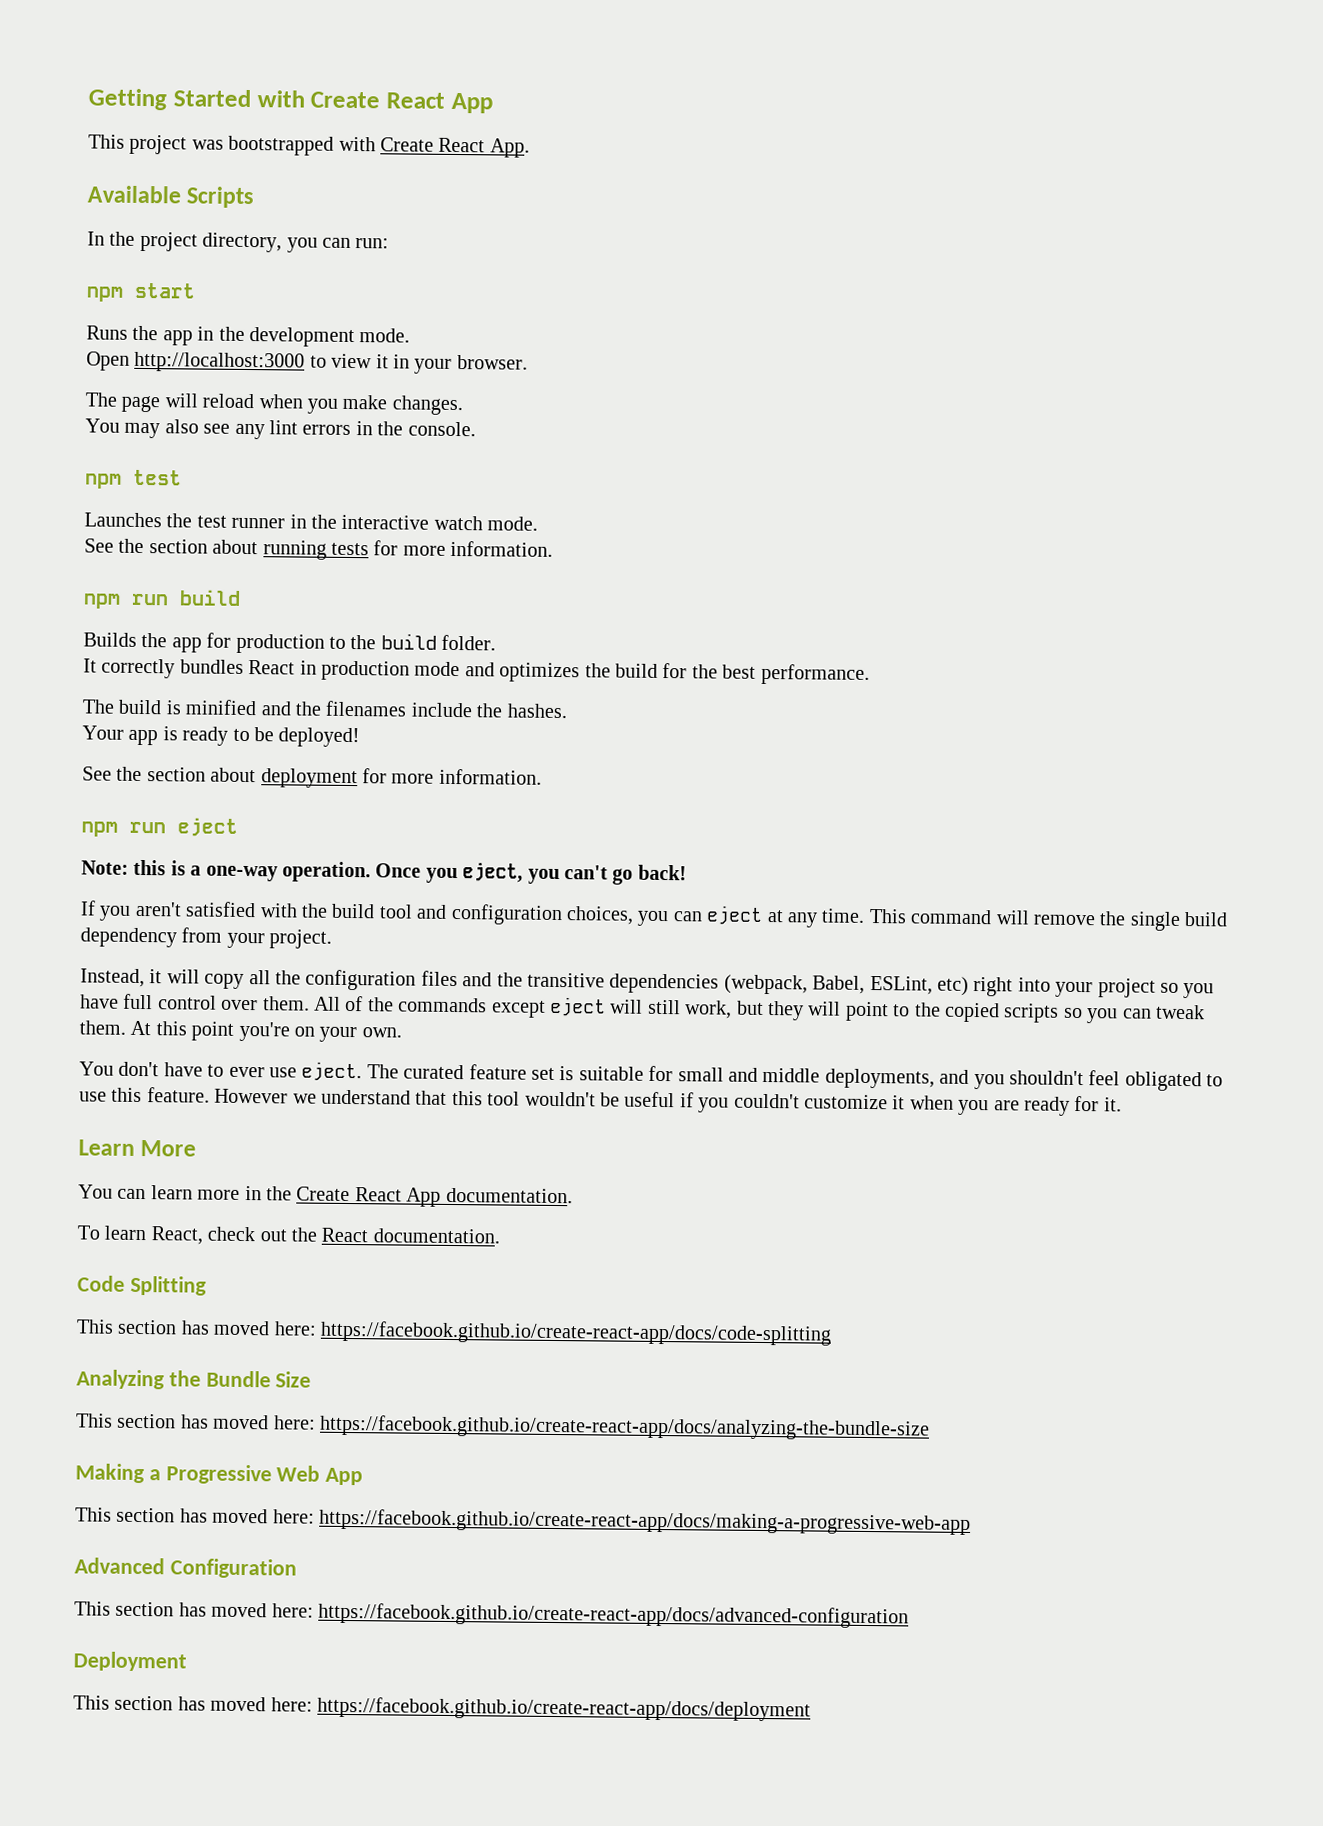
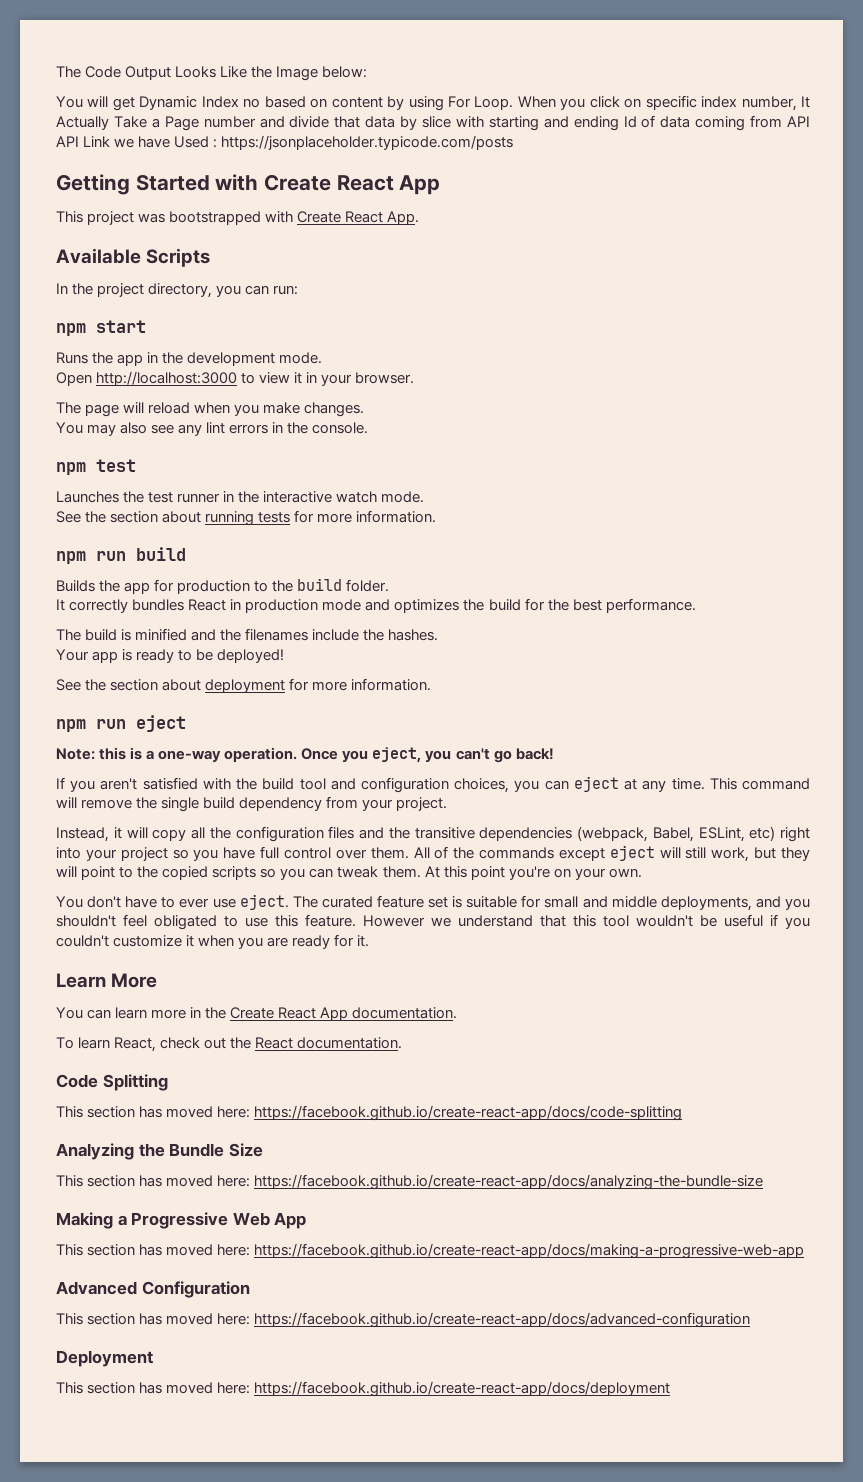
(88, 99) none -> [56,66,368,81] [56,95,811,111] [56,115,810,131] [56,135,514,150] The Code Output Looks Like the Image below: // You will get Dynamic Index no based on content by using For Loop. When you click on specific index number, It Actually Take a Page number and divide that data by slice with starting and ending Id of data coming from API API Link we have Used : https://jsonplaceholder.typicode.com/posts //

